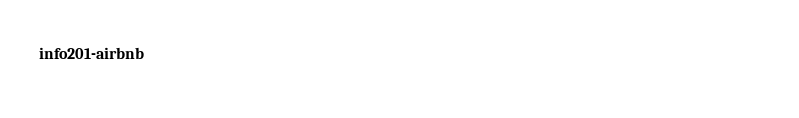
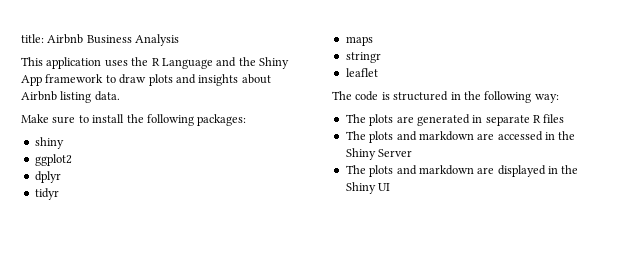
[39,47,144,59] info201-airbnb -> [21,34,180,46] [21,57,289,69] [21,74,271,86] [21,91,120,103] [21,114,247,126] [34,137,64,149] [34,154,72,166] [34,171,61,183] [34,188,59,200] [345,36,373,46] [345,52,381,63] [345,68,378,77] [332,91,559,103] [345,114,565,126] [345,131,576,143] [345,148,413,160] [345,165,579,177] [345,182,391,194] title: Airbnb Business Analysis // This application uses the R Language and the Shiny App framework to draw plots and insights about Airbnb listing data. // Make sure to install the following packages: // shiny // ggplot2 // dplyr // tidyr // maps // stringr // leaflet // The code is structured in the following way: // The plots are generated in separate R files // The plots and markdown are accessed in the Shiny Server // The plots and markdown are displayed in the Shiny UI

